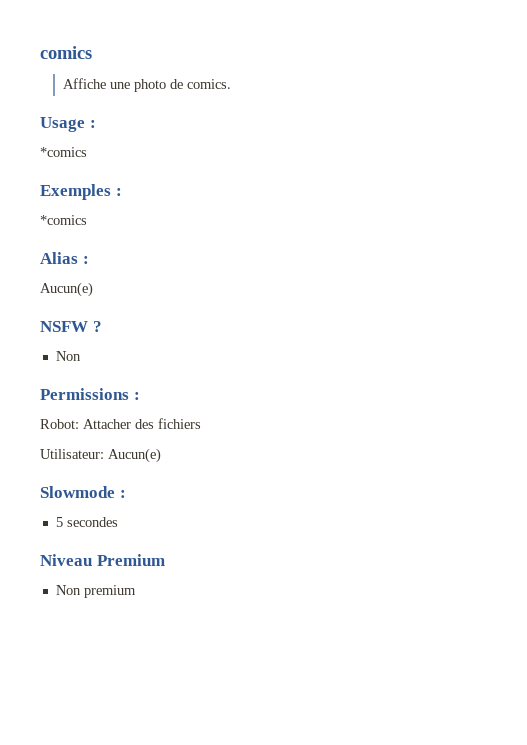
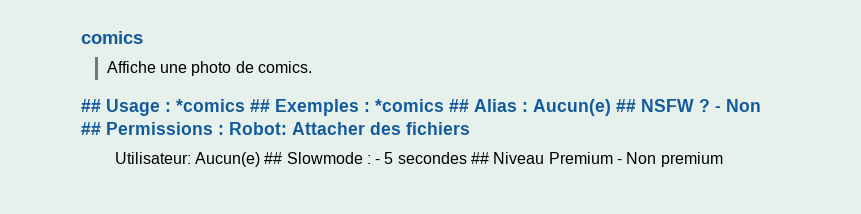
(232, 84) none -> [81,99,101,112] ##
[40,147,87,157] // *comics // -> [176,99,270,112] *comics ##
[40,215,87,225] // *comics // -> [375,99,469,112] *comics ##
[40,282,93,297] // Aucun(e) // -> [533,99,636,116] Aucun(e) ##
[55,351,81,361] // Non // -> [715,99,761,112] [81,122,101,135] - Non ##
(140, 396) // -> (224, 130) none
(161, 455) // -> [264,152,283,164] ##
(126, 494) // -> [375,159,381,164] -
(118, 522) // -> [471,152,490,164] ##
(165, 560) // -> [617,159,623,164] -

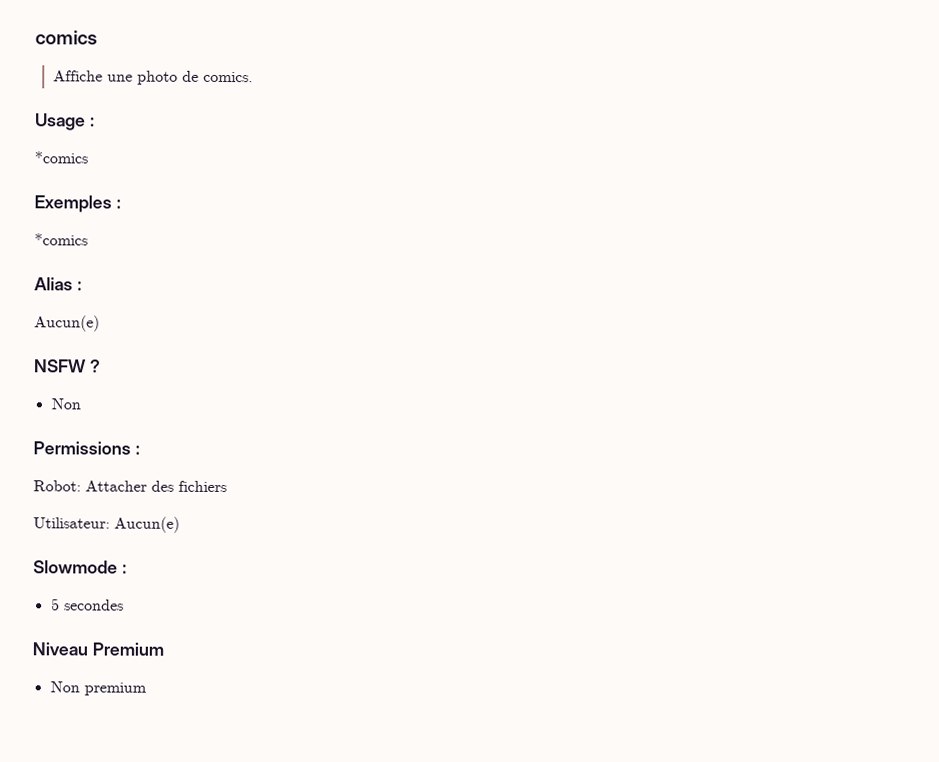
[81,99,101,112] ## -> (253, 77) none
[176,99,270,112] *comics ## -> [34,151,88,164] // *comics //
[375,99,469,112] *comics ## -> [34,233,88,246] // *comics //
[533,99,636,116] Aucun(e) ## -> [34,315,100,332] // Aucun(e) //
[715,99,761,112] [81,122,101,135] - Non ## -> [50,398,81,410] // Non //
(224, 130) none -> (140, 450) //
[264,152,283,164] ## -> (180, 524) //
[375,159,381,164] - -> (127, 569) //
[471,152,490,164] ## -> (124, 605) //
[617,159,623,164] - -> (164, 649) //

